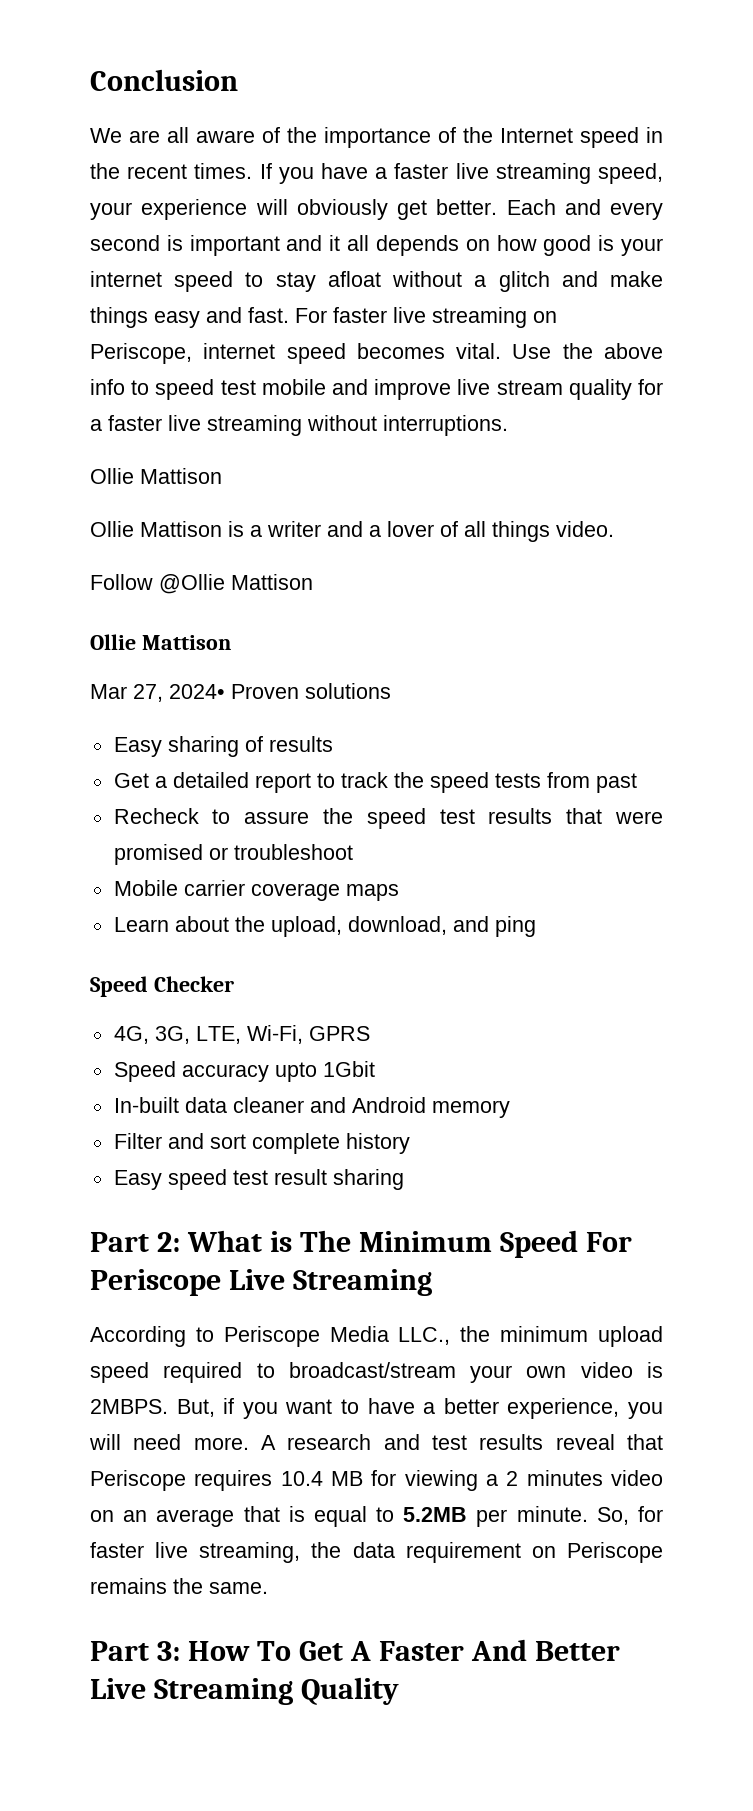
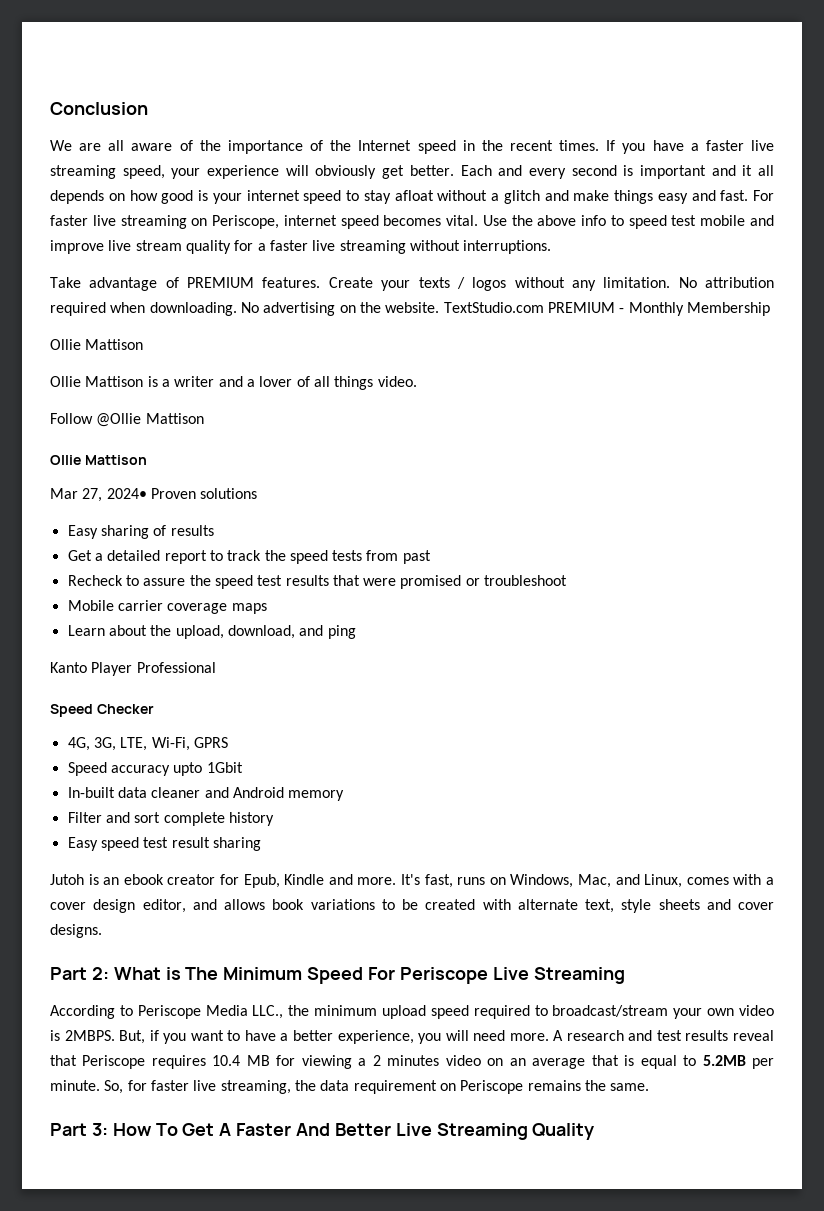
(508, 425) none -> [50,277,774,291] [50,302,770,316] // Take advantage of PREMIUM features. Create your texts / logos without any limitation. No attribution required when downloading. No advertising on the website. TextStudio.com PREMIUM - Monthly Membership
(536, 926) none -> [50,662,216,676] // Kanto Player Professional
(404, 1179) none -> [50,874,775,888] [50,899,774,913] [50,924,102,938] // Jutoh is an ebook creator for Epub, Kindle and more. It's fast, runs on Windows, Mac, and Linux, comes with a cover design editor, and allows book variations to be created with alternate text, style sheets and cover designs.

